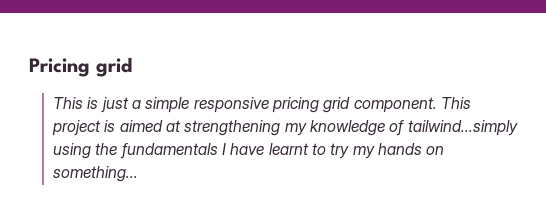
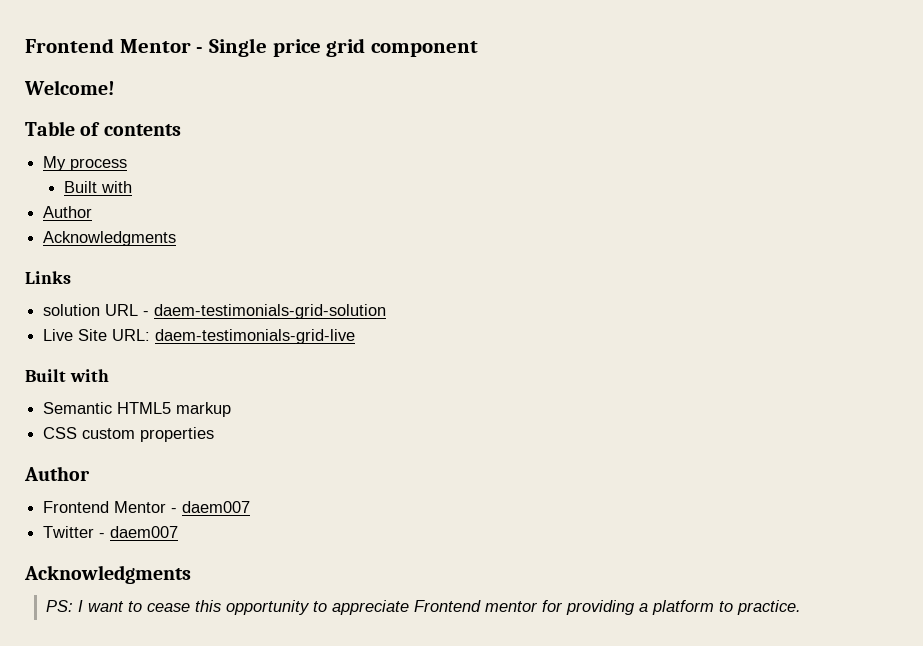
[29,57,132,77] [52,97,471,113] [51,120,518,136] [52,143,445,159] [52,166,138,182] Pricing grid // This is just a simple responsive pricing grid component. This project is aimed at strengthening my knowledge of tailwind...simply using the fundamentals I have learnt to try my hands on something... -> [25,38,479,57] [24,80,115,95] [25,121,181,136] [43,156,128,171] [64,181,133,193] [43,206,93,218] [43,231,177,246] [25,271,71,284] [43,304,387,319] [43,329,356,344] [25,369,109,382] [43,402,232,417] [43,427,215,442] [24,466,90,481] [43,501,251,513] [43,526,179,538] [24,565,191,584] [45,600,801,615] Frontend Mentor - Single price grid component // Welcome! // Table of contents // My process // Built with // Author // Acknowledgments // Links // solution URL - daem-testimonials-grid-solution // Live Site URL: daem-testimonials-grid-live // Built with // Semantic HTML5 markup // CSS custom properties // Author // Frontend Mentor - daem007 // Twitter - daem007 // Acknowledgments // PS: I want to cease this opportunity to appreciate Frontend mentor for providing a platform to practice.

